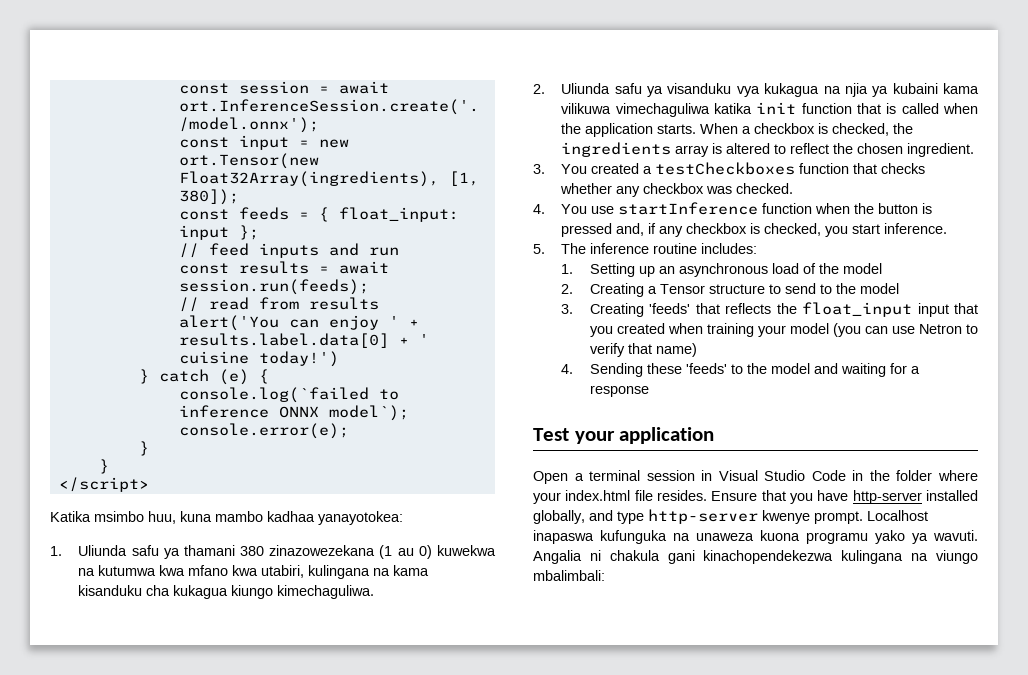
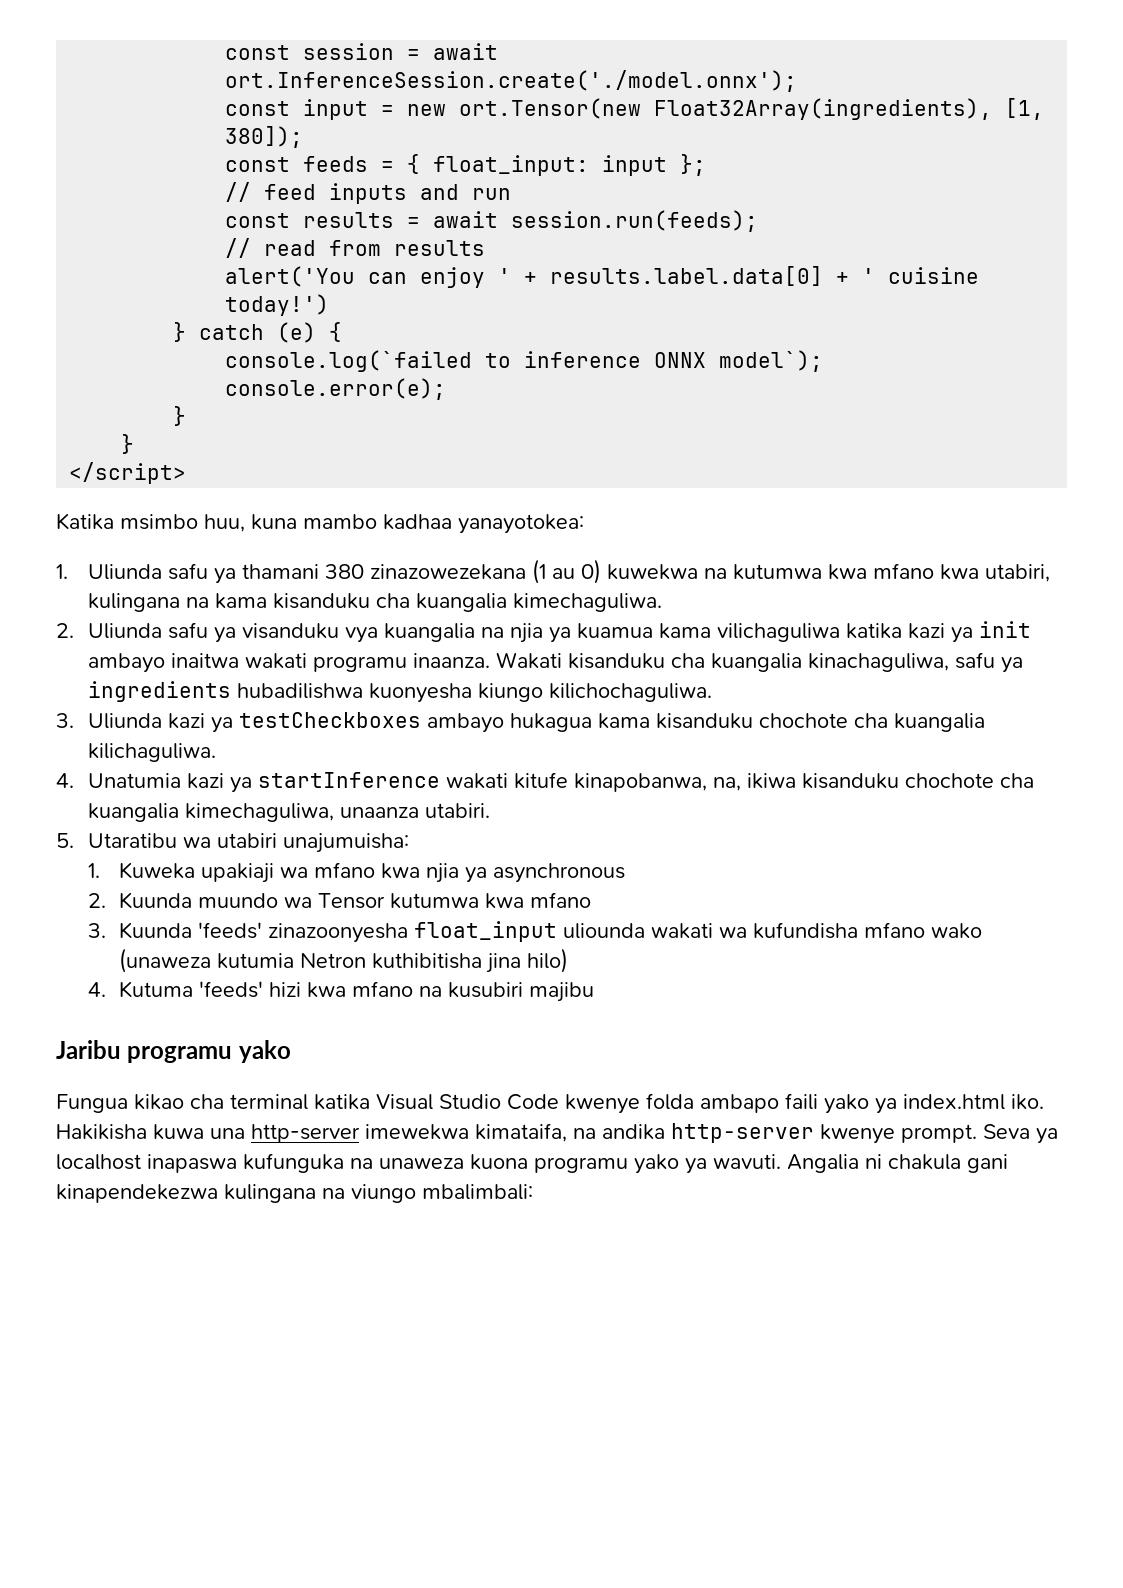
[173,585,274,599] kukagua kiungo -> [415,593,507,612] kuangalia
[764,83,820,97] kukagua -> [383,623,475,642] kuangalia
[892,83,979,94] [561,102,979,117] [561,123,914,137] [561,142,975,157] [533,162,926,175] [560,183,794,197] [533,202,933,215] [561,223,948,237] [533,243,758,254] [561,263,882,277] [561,283,899,297] [561,302,978,317] [589,323,978,337] [589,343,697,357] [561,363,920,377] [589,385,649,397] [533,427,715,444] [533,470,978,484] [533,490,978,504] [533,509,928,524] kubaini kama vilikuwa vimechaguliwa katika init function that is called when the application starts. When a checkbox is checked, the ingredients array is altered to reflect the chosen ingredient. // 3. You created a testCheckboxes function that checks whether any checkbox was checked. // 4. You use startInference function when the button is pressed and, if any checkbox is checked, you start inference. // 5. The inference routine includes: // 1. Setting up an asynchronous load of the model // 2. Creating a Tensor structure to send to the model // 3. Creating 'feeds' that reflects the float_input input that you created when training your model (you can use Netron to verify that name) // 4. Sending these 'feeds' to the model and waiting for a response // Test your application // Open a terminal session in Visual Studio Code in the folder where your index.html file resides. Ensure that you have http-server installed globally, and type http-server kwenye prompt. Localhost -> [576,621,1031,643] [87,652,1023,673] [87,681,712,703] [56,712,985,733] [87,743,216,762] [56,772,1034,793] [87,803,490,822] [56,833,409,853] [87,862,626,883] [87,892,592,909] [87,921,983,943] [119,948,569,973] [87,981,595,1002] [56,1040,291,1063] [56,1093,1044,1114] [56,1123,1058,1144] [56,1154,141,1170] kuamua kama vilichaguliwa katika kazi ya init ambayo inaitwa wakati programu inaanza. Wakati kisanduku cha kuangalia kinachaguliwa, safu ya ingredients hubadilishwa kuonyesha kiungo kilichochaguliwa. // 3. Uliunda kazi ya testCheckboxes ambayo hukagua kama kisanduku chochote cha kuangalia kilichaguliwa. // 4. Unatumia kazi ya startInference wakati kitufe kinapobanwa, na, ikiwa kisanduku chochote cha kuangalia kimechaguliwa, unaanza utabiri. // 5. Utaratibu wa utabiri unajumuisha: // 1. Kuweka upakiaji wa mfano kwa njia ya asynchronous // 2. Kuunda muundo wa Tensor kutumwa kwa mfano // 3. Kuunda 'feeds' zinazoonyesha float_input uliounda wakati wa kufundisha mfano wako (unaweza kutumia Netron kuthibitisha jina hilo) // 4. Kutuma 'feeds' hizi kwa mfano na kusubiri majibu // Jaribu programu yako // Fungua kikao cha terminal katika Visual Studio Code kwenye folda ambapo faili yako ya index.html iko. Hakikisha kuwa una http-server imewekwa kimataifa, na andika http-server kwenye prompt. Seva ya localhost
[703,550,834,564] kinachopendekezwa -> [56,1184,218,1203] kinapendekezwa

